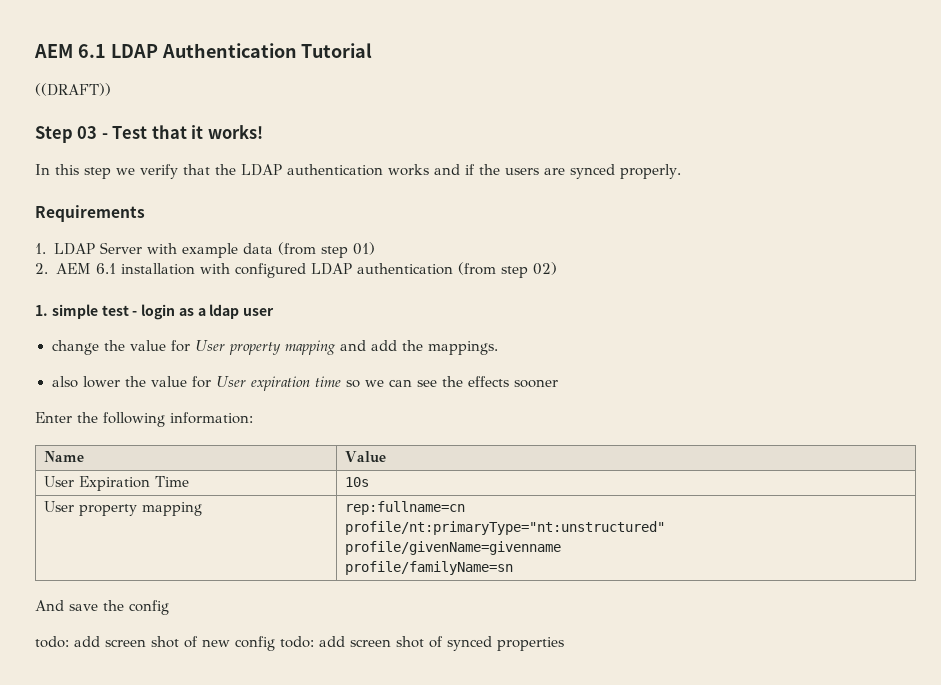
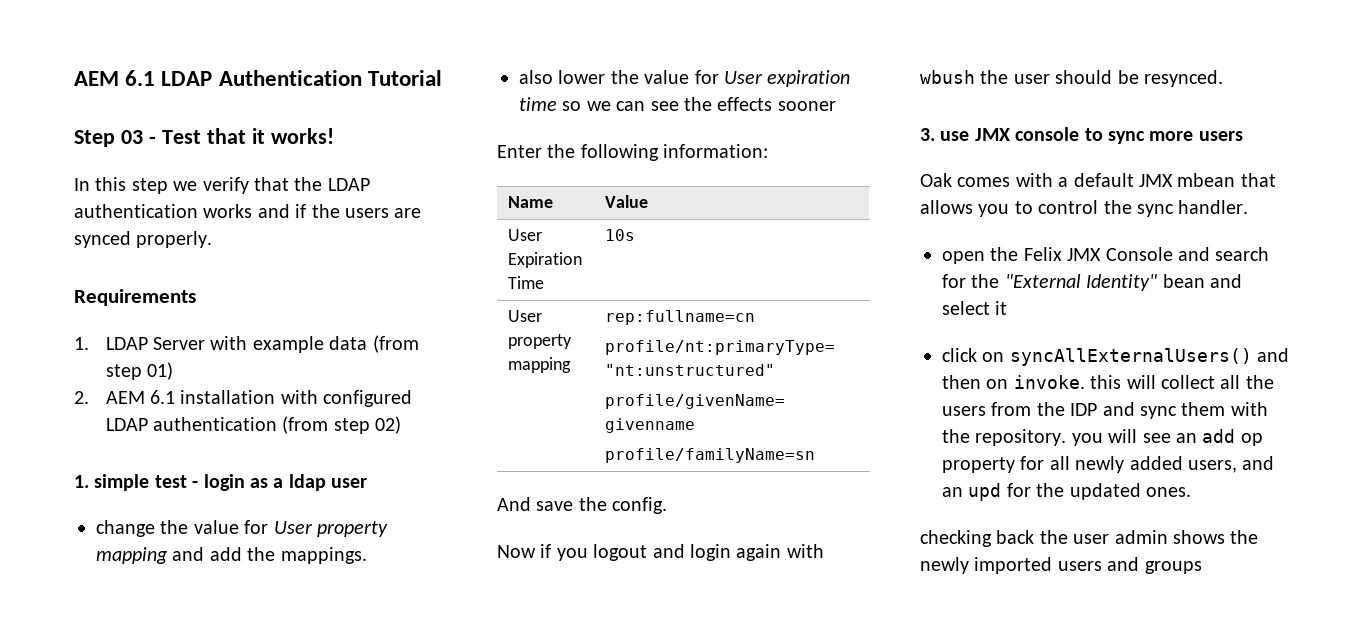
[35,83,111,96] // ((DRAFT)) -> (442, 78) none
[129,600,169,615] [35,636,564,651] config // todo: add screen shot of new config todo: add screen shot of synced properties -> [612,497,668,514] [497,544,824,561] [920,70,1223,87] [920,127,1243,144] [920,173,1276,187] [920,200,1249,217] [942,247,1270,264] [942,274,1242,291] [942,301,1008,315] [942,348,1290,366] [942,375,1274,389] [942,402,1268,419] [942,429,1263,446] [942,456,1275,473] [942,483,1191,501] [920,530,1259,547] [920,557,1202,574] config. // Now if you logout and login again with wbush the user should be resynced. // 3. use JMX console to sync more users // Oak comes with a default JMX mbean that allows you to control the sync handler. // open the Felix JMX Console and search for the "External Identity" bean and select it // click on syncAllExternalUsers() and then on invoke. this will collect all the users from the IDP and sync them with the repository. you will see an add op property for all newly added users, and an upd for the updated ones. // checking back the user admin shows the newly imported users and groups

